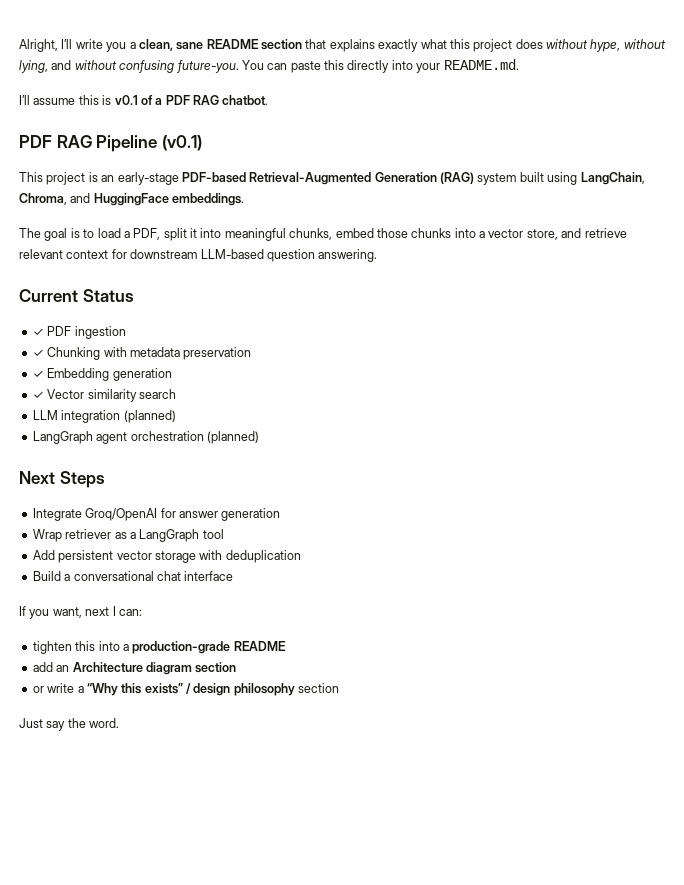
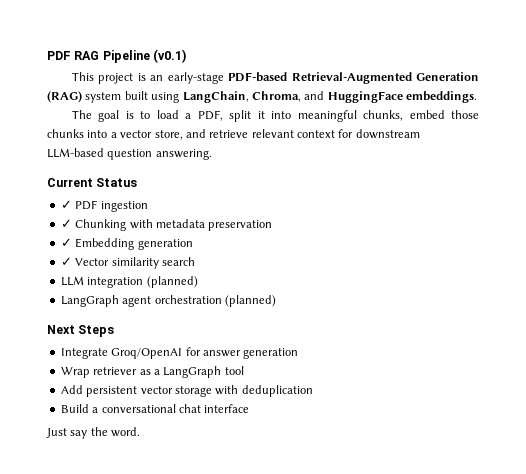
[19,39,666,52] [19,59,519,73] [19,95,269,105] Alright, I’ll write you a clean, sane README section that explains exactly what this project does without hype, without lying, and without confusing future-you. You can paste this directly into your README.md. // I’ll assume this is v0.1 of a PDF RAG chatbot. // -> (47, 55) none
[19,606,142,619] [32,641,286,654] [32,662,237,675] [32,683,340,696] // If you want, next I can: // tighten this into a production-grade README // add an Architecture diagram section // or write a “Why this exists” / design philosophy section -> (250, 408) none

